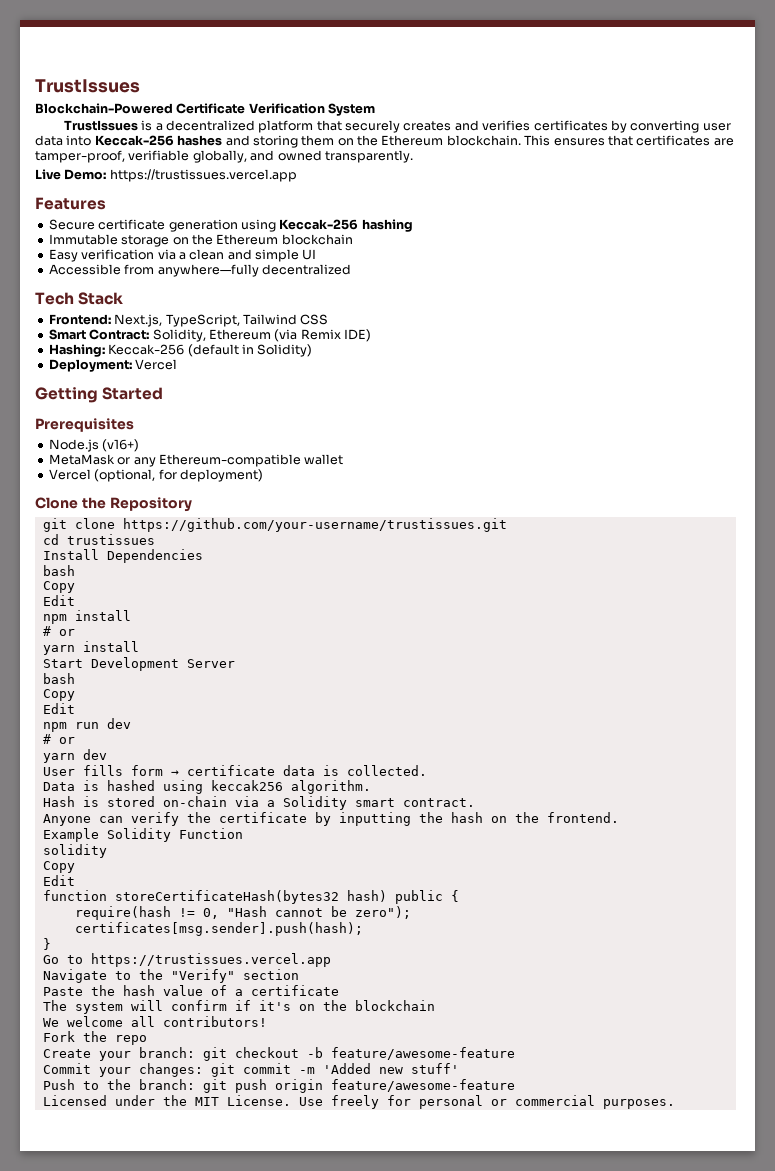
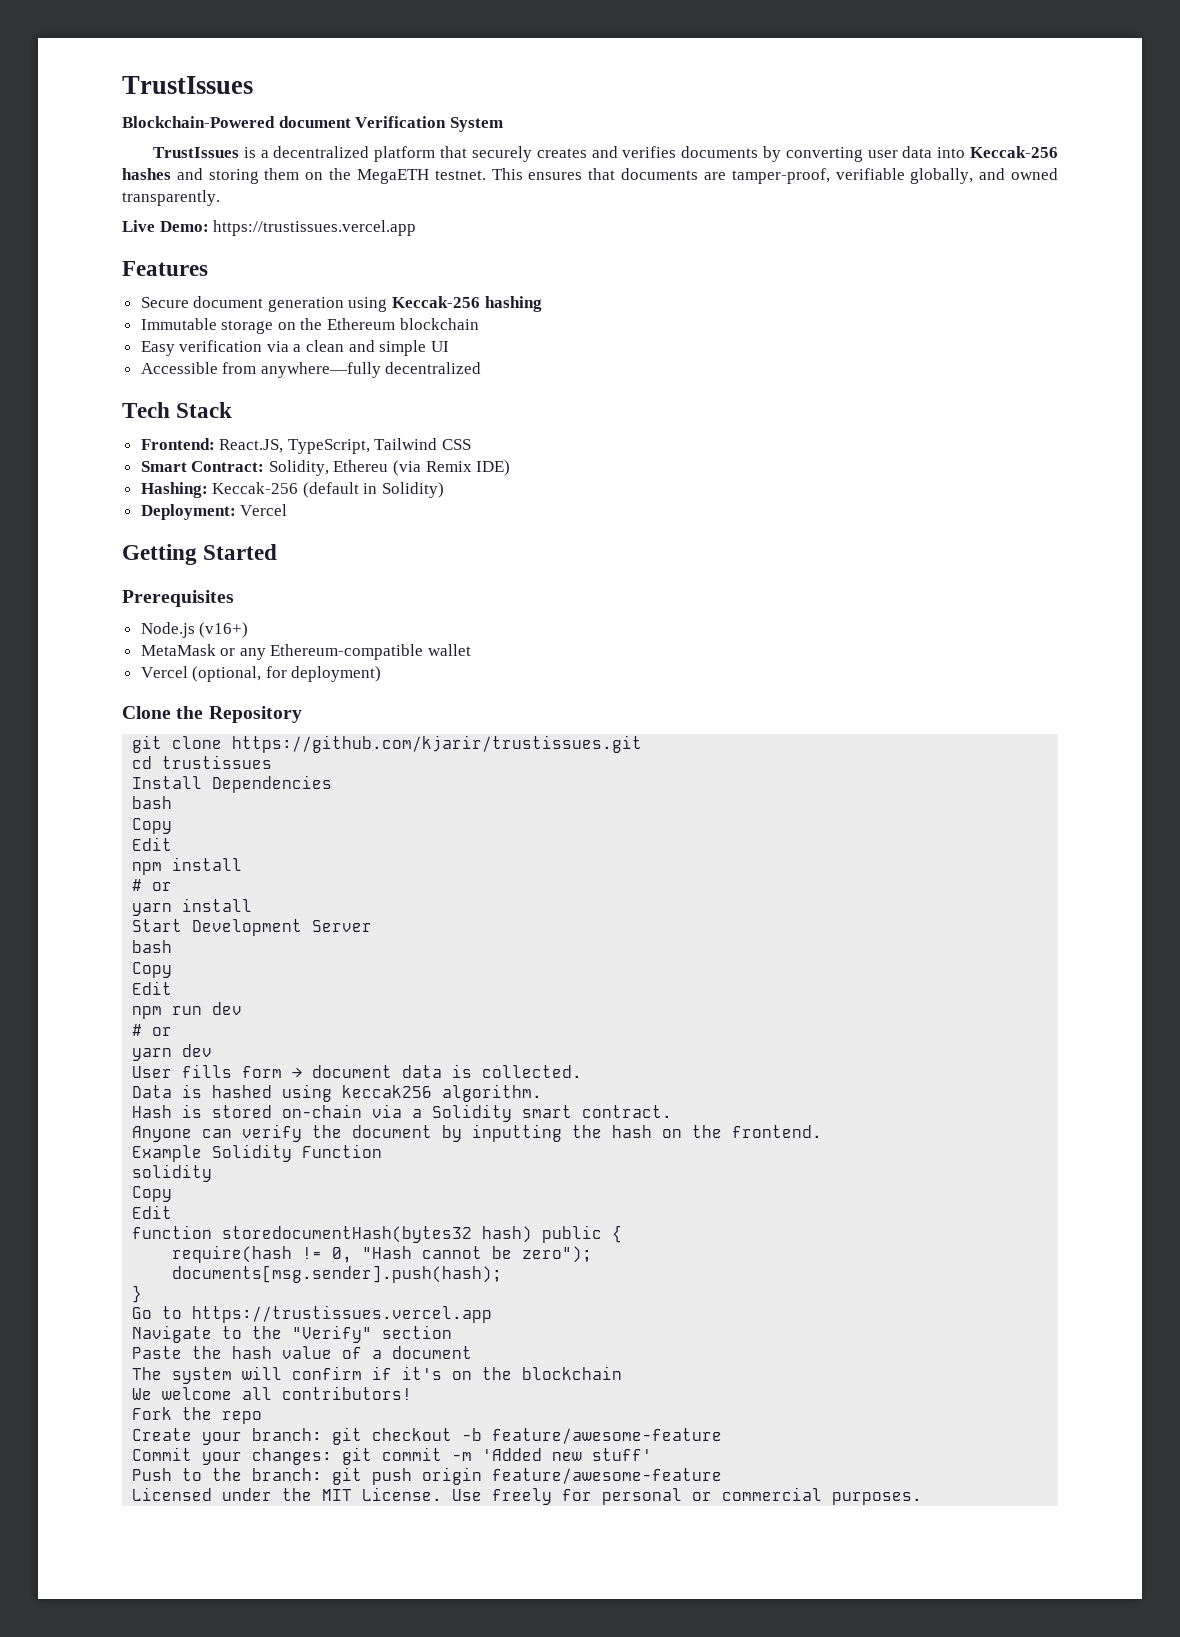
[176,103,246,114] Certificate -> [278,116,351,128] document
[533,120,608,131] certificates -> [681,146,759,158] documents
[381,135,521,146] Ethereum blockchain. -> [356,169,486,184] MegaETH testnet.
[636,135,711,146] certificates -> [621,168,699,180] documents
[98,219,166,230] certificate -> [193,296,264,308] document
[114,314,163,327] Next.js, -> [219,439,284,453] React.JS,
[208,329,271,340] Ethereum -> [333,460,389,472] Ethereu
[122,518,507,532] https://github.com/your-username/trustissues.git -> [232,735,643,753] https://github.com/kjarir/trustissues.git
[186,765,275,776] certificate -> [312,1065,393,1078] document
[218,812,307,823] certificate -> [352,1125,433,1138] document
[114,890,339,904] storeCertificateHash(bytes32 -> [222,1226,473,1243] storedocumentHash(bytes32
[74,922,363,936] certificates[msg.sender].push(hash); -> [172,1265,503,1283] documents[msg.sender].push(hash);
[250,985,339,996] certificate -> [392,1346,473,1359] document

